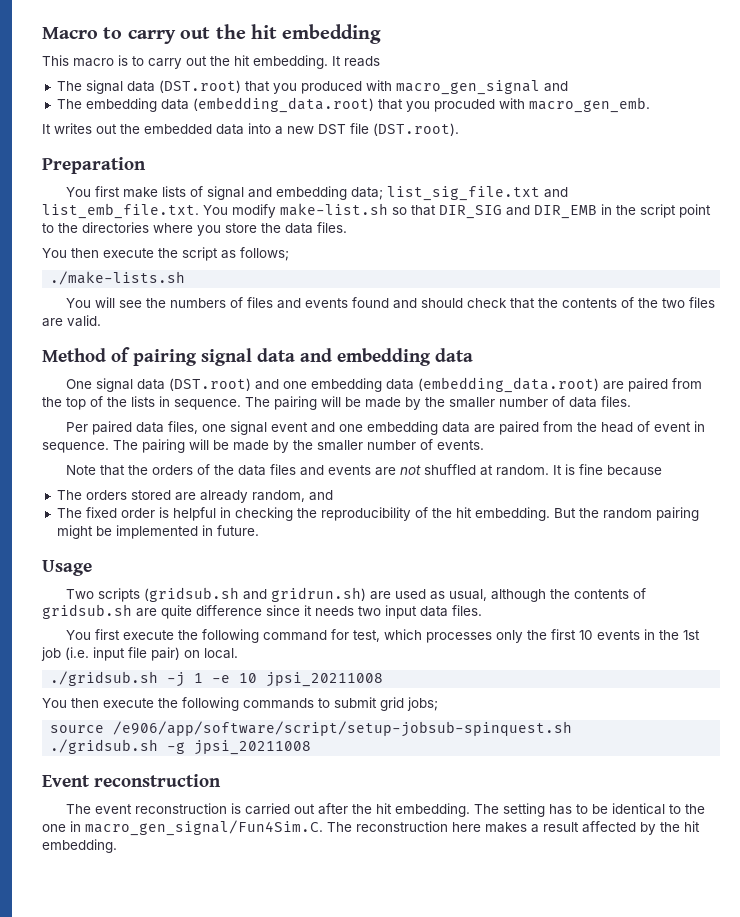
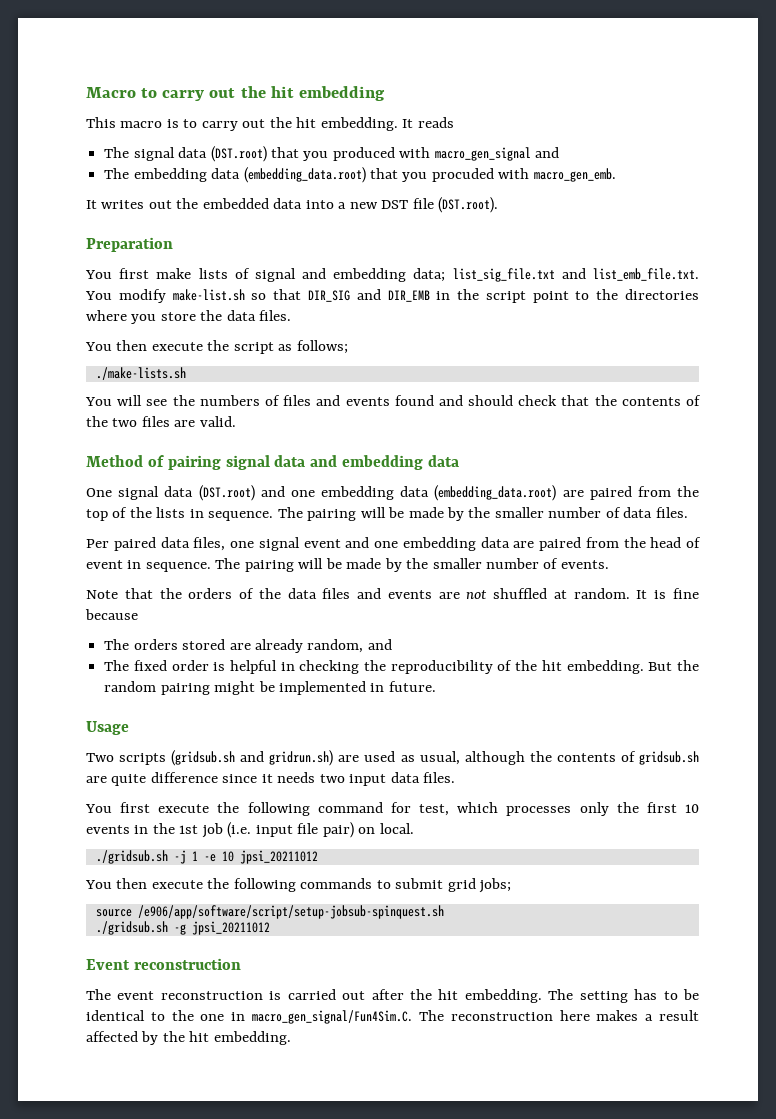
[266,672,384,687] jpsi_20211008 -> [239,850,318,864] jpsi_20211012
[194,740,312,755] jpsi_20211008 -> [191,921,270,935] jpsi_20211012

